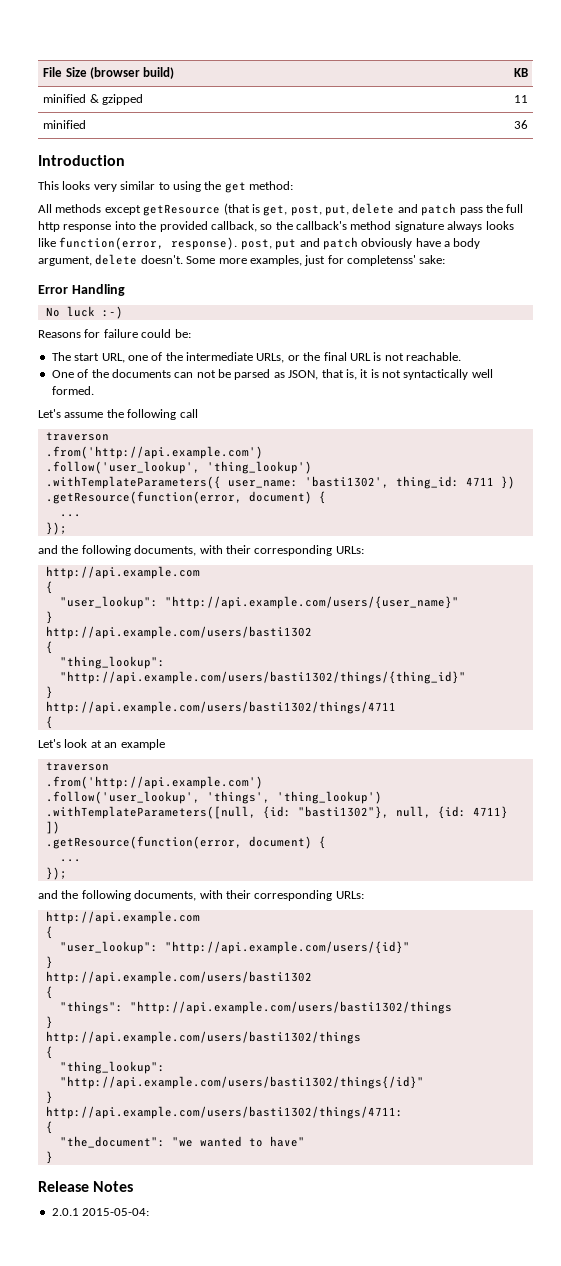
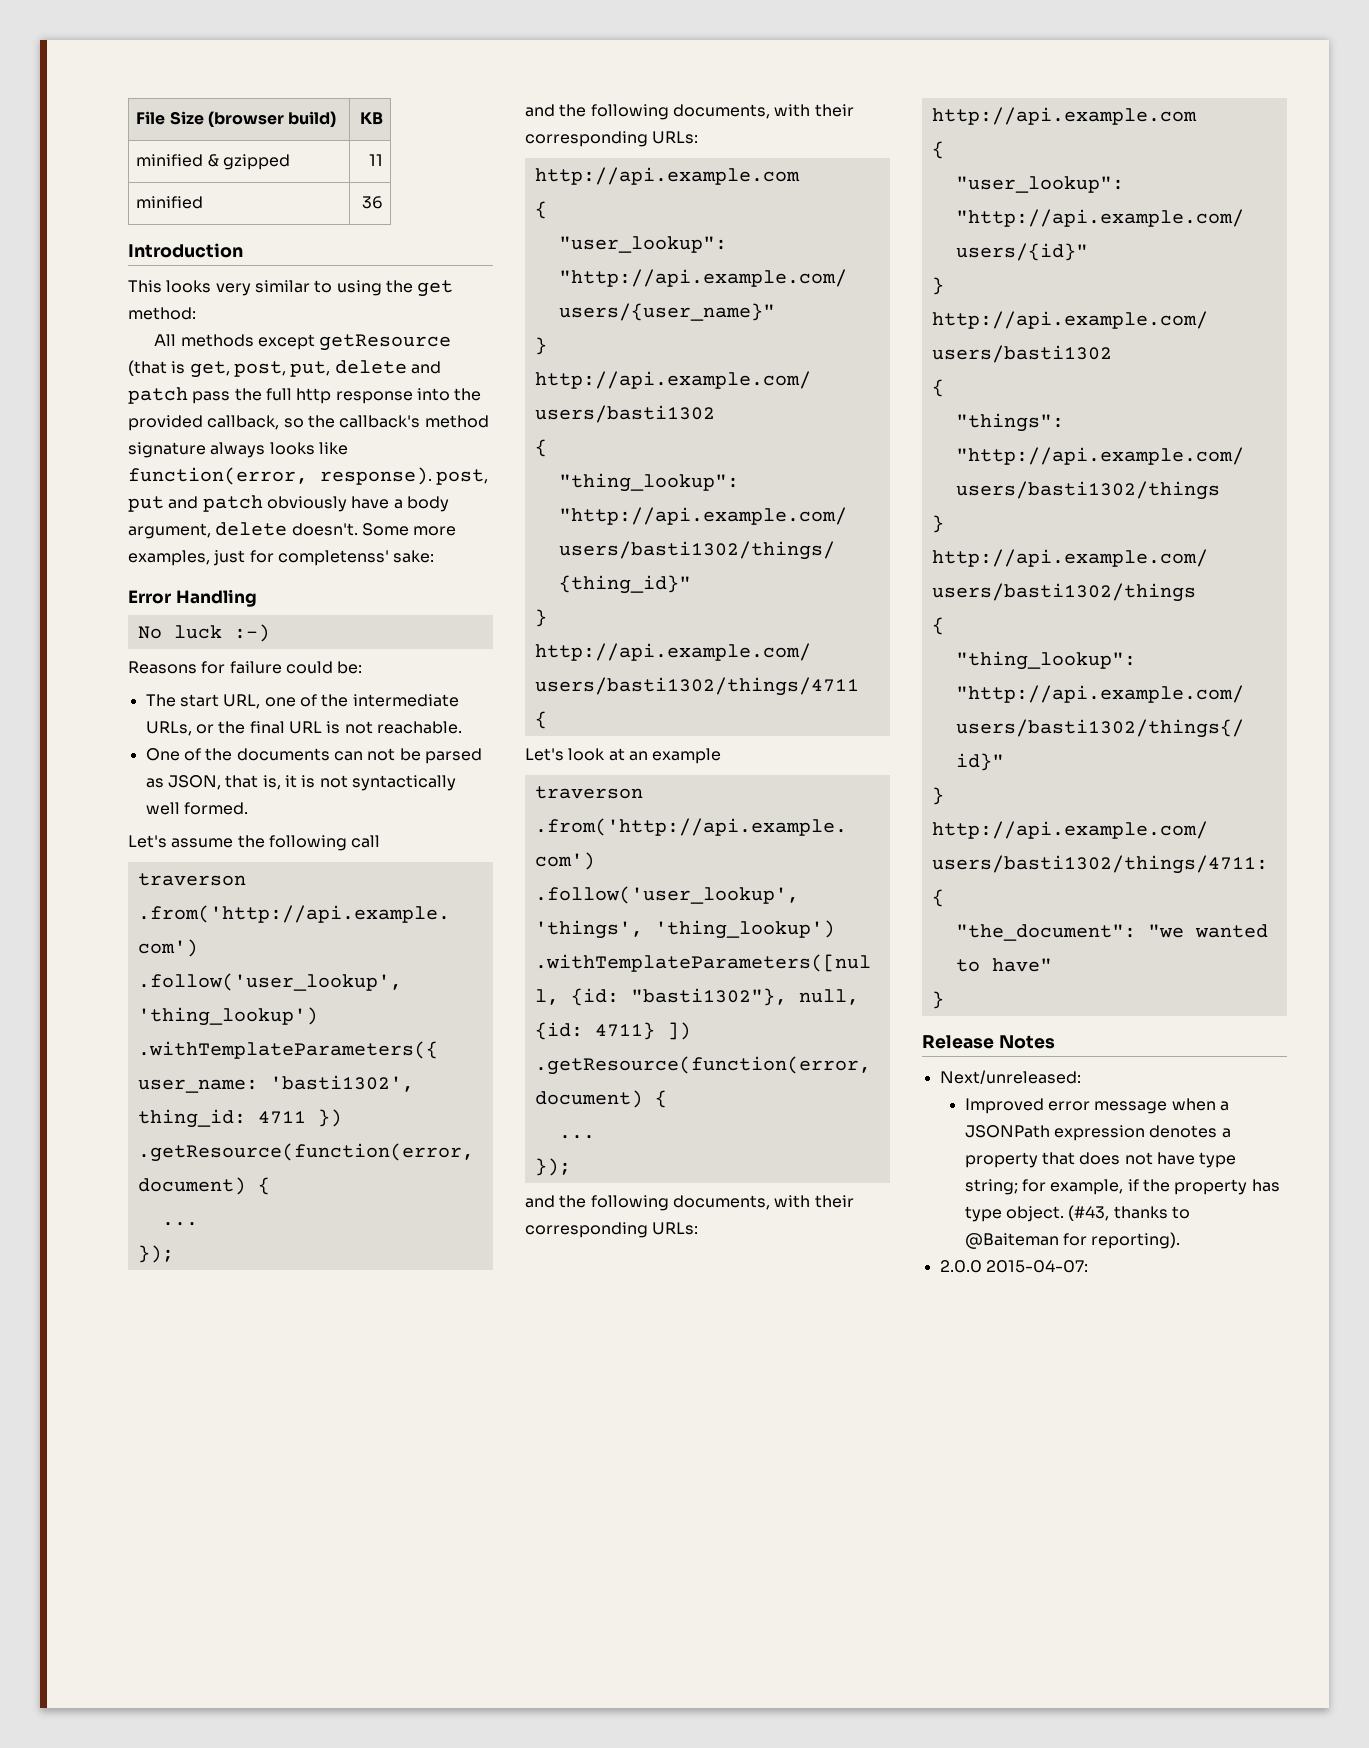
[51,1208,150,1216] 2.0.1 2015-05-04: -> [939,1070,1081,1084] [964,1098,1230,1114] [964,1125,1231,1141] [964,1152,1237,1168] [964,1179,1280,1195] [964,1205,1191,1222] [964,1232,1181,1249] [939,1260,1088,1273] Next/unreleased: // Improved error message when a JSONPath expression denotes a property that does not have type string; for example, if the property has type object. (#43, thanks to @Baiteman for reporting). // 2.0.0 2015-04-07:

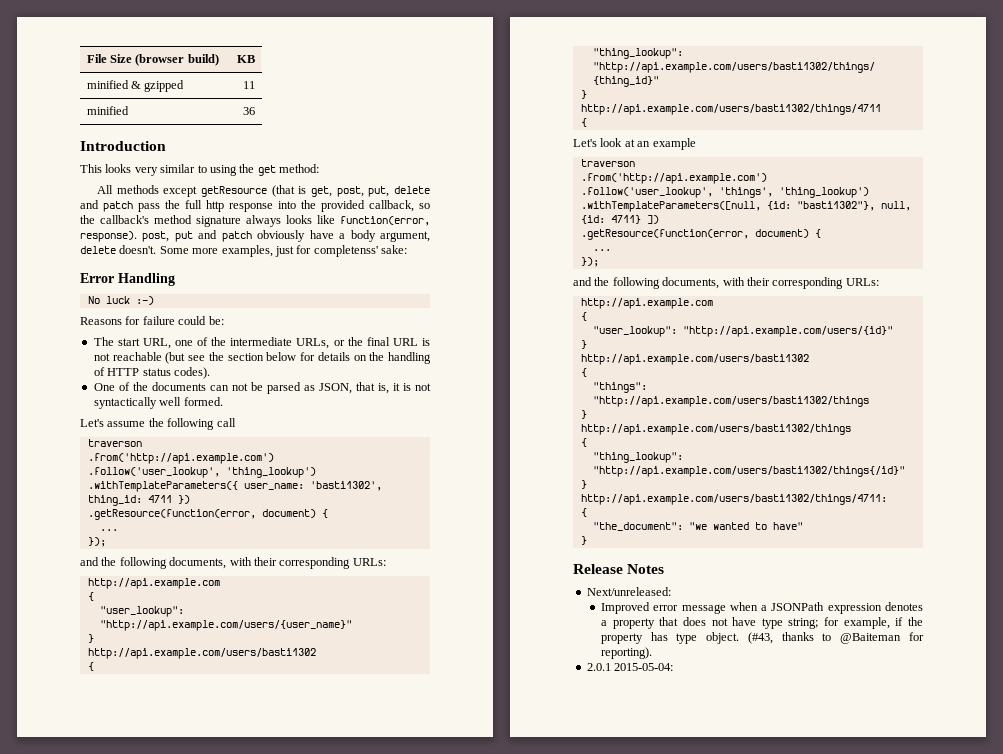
[376,721,462,734] reachable. -> [112,352,431,364] [93,367,210,379] reachable (but see the section below for details on the handling of HTTP status codes).
[939,1260,1088,1273] 2.0.0 2015-04-07: -> [586,663,674,671] 2.0.1 2015-05-04:

